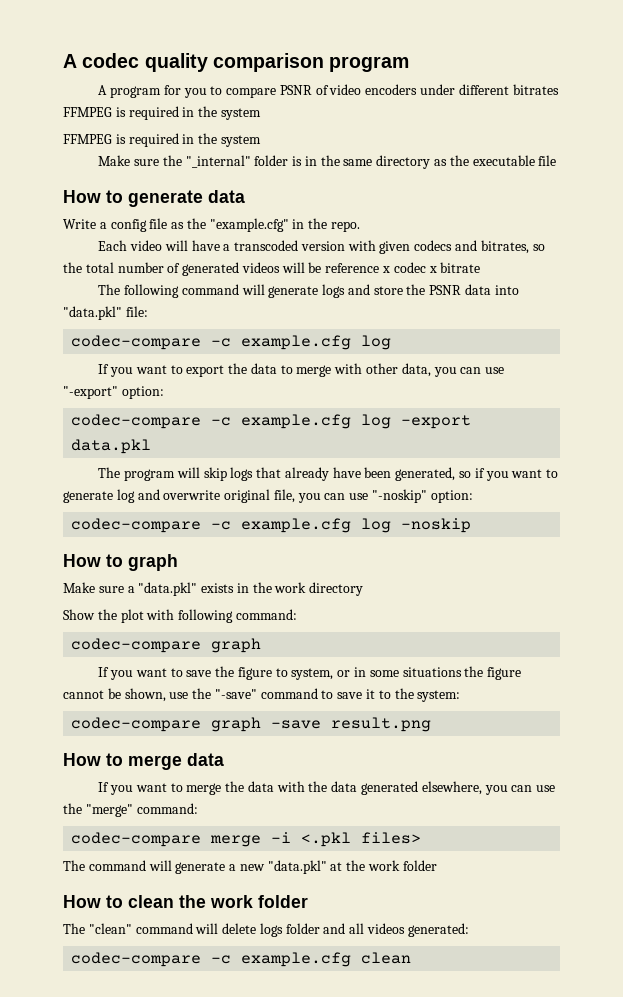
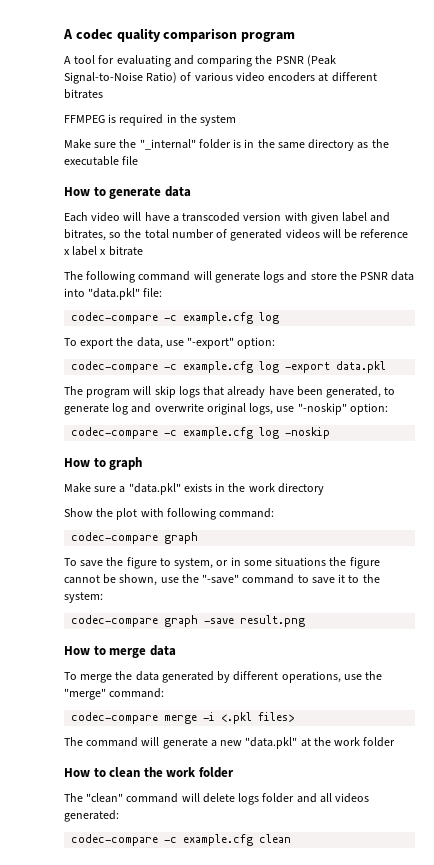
[109,85,329,98] program for you to compare PSNR of -> [74,55,336,67] [64,72,233,84] tool for evaluating and comparing the PSNR (Peak Signal-to-Noise Ratio) of various
[420,84,456,95] under -> [318,73,329,82] at
[63,106,261,120] FFMPEG is required in the system -> (103, 94) none
[63,218,361,232] // Write a config file as the "example.cfg" in the repo. -> (191, 191) none
[414,240,453,251] codecs -> [342,212,368,222] label
[393,262,426,273] codec -> [72,246,98,256] label
[98,363,482,377] If you want to export the data to merge with other data, you can -> [64,337,163,349] To export the data,
[459,468,543,481] so if you want -> (382, 392) none
[273,489,346,503] file, you can -> [249,403,274,415] logs,
[98,667,183,680] If you want to -> [64,558,77,566] To
[98,781,533,795] If you want to merge the data with the data generated elsewhere, you can -> [64,671,341,683] To merge the data generated by different operations,

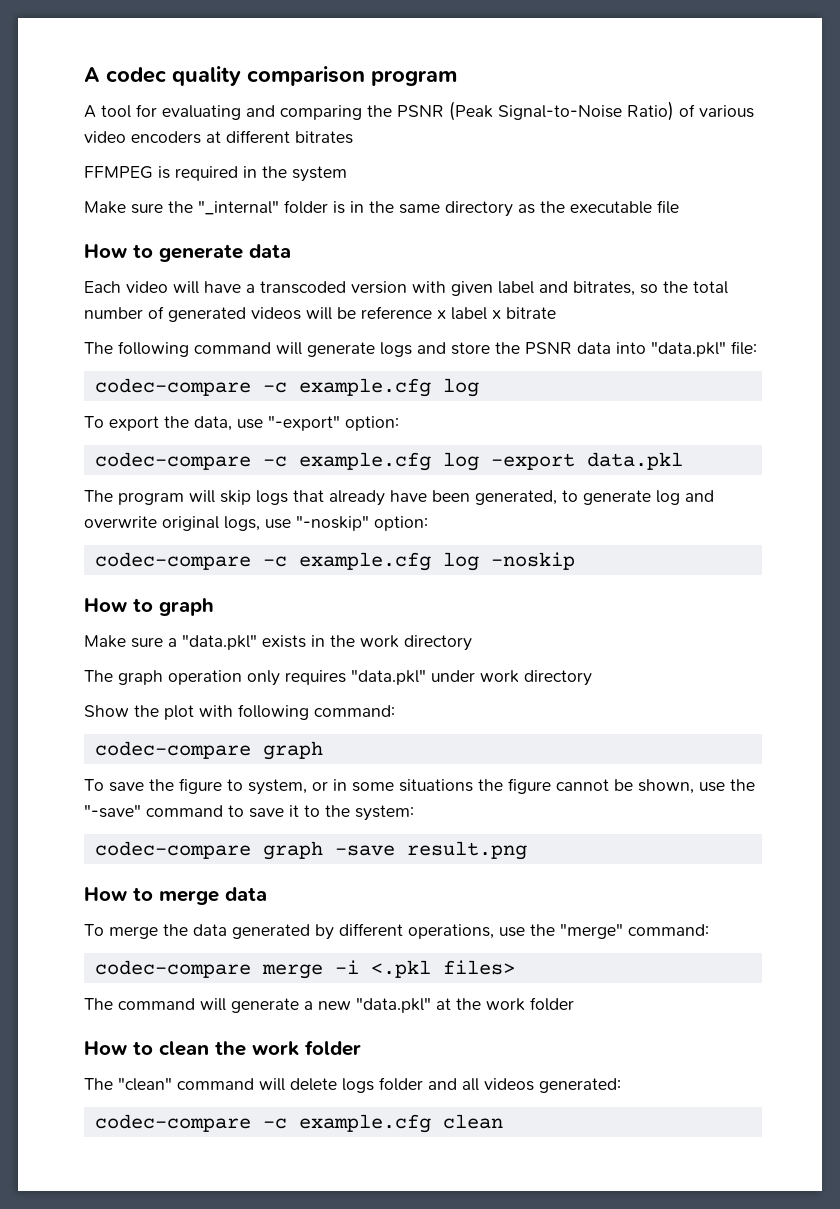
(324, 489) none -> [84,669,592,686] // The graph operation only requires "data.pkl" under work directory

